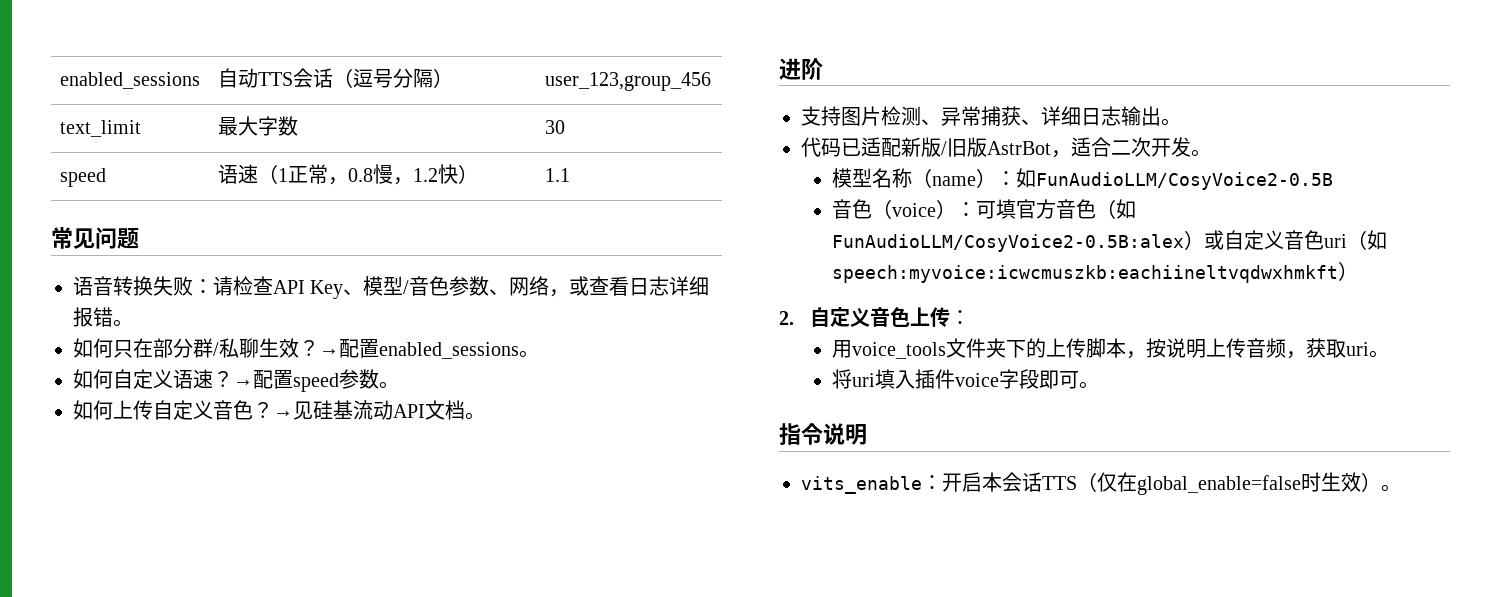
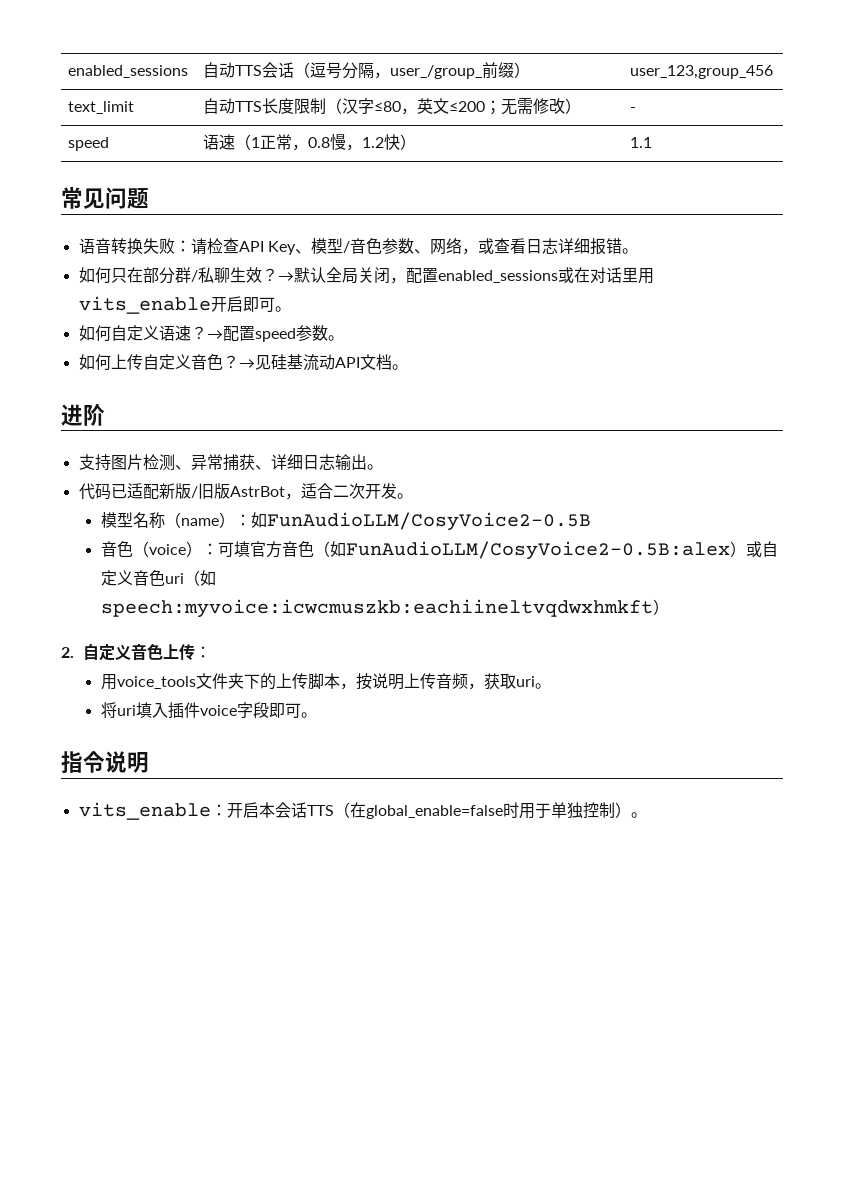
(433, 78) none -> [374,62,515,79] ，user_/group_前缀
[217,116,298,136] [544,120,565,134] 最大字数 | 30 -> [203,98,582,115] [630,107,637,112] 自动TTS长度限制（汉字≤80，英文≤200；无需修改） | -
[339,339,519,359] 配置enabled_sessions -> [293,267,654,284] [78,296,275,314] 默认全局关闭，配置enabled_sessions或在对话里用vits_enable开启即可
[1097,472,1117,492] 仅 -> (350, 810) none
[1321,472,1361,492] 生效 -> [518,802,615,819] 用于单独控制

